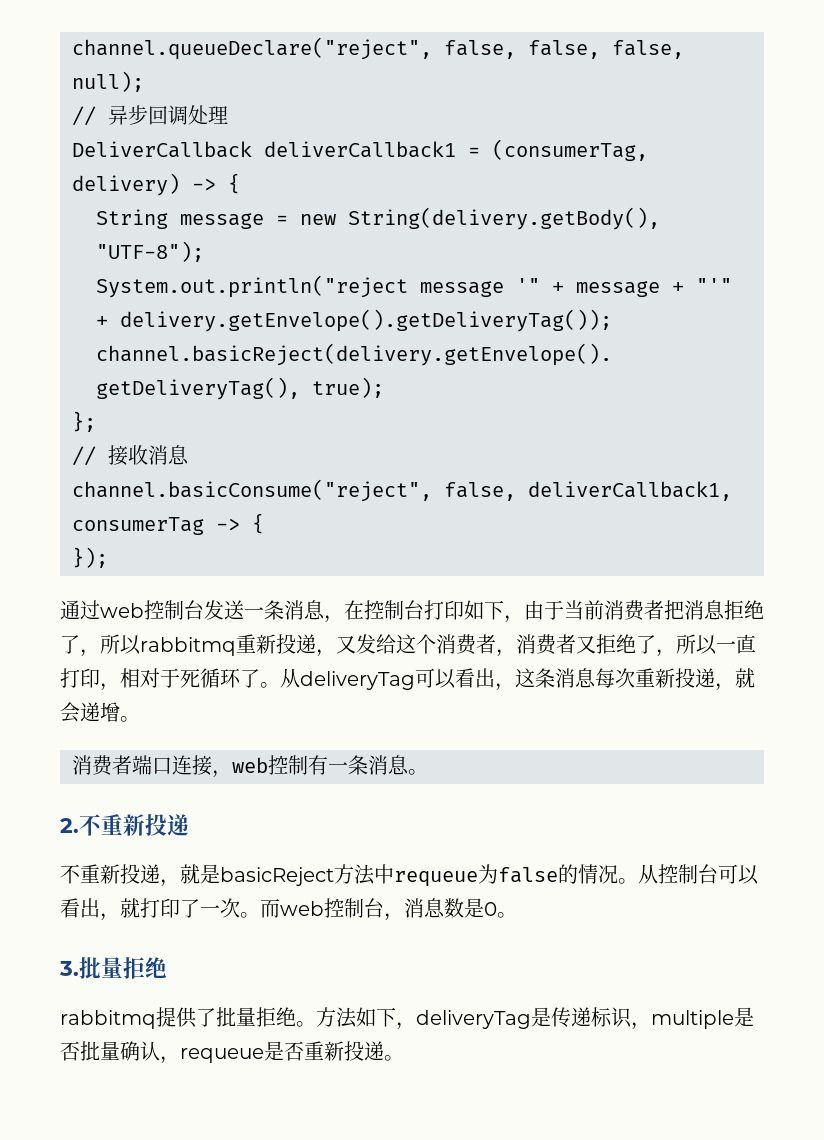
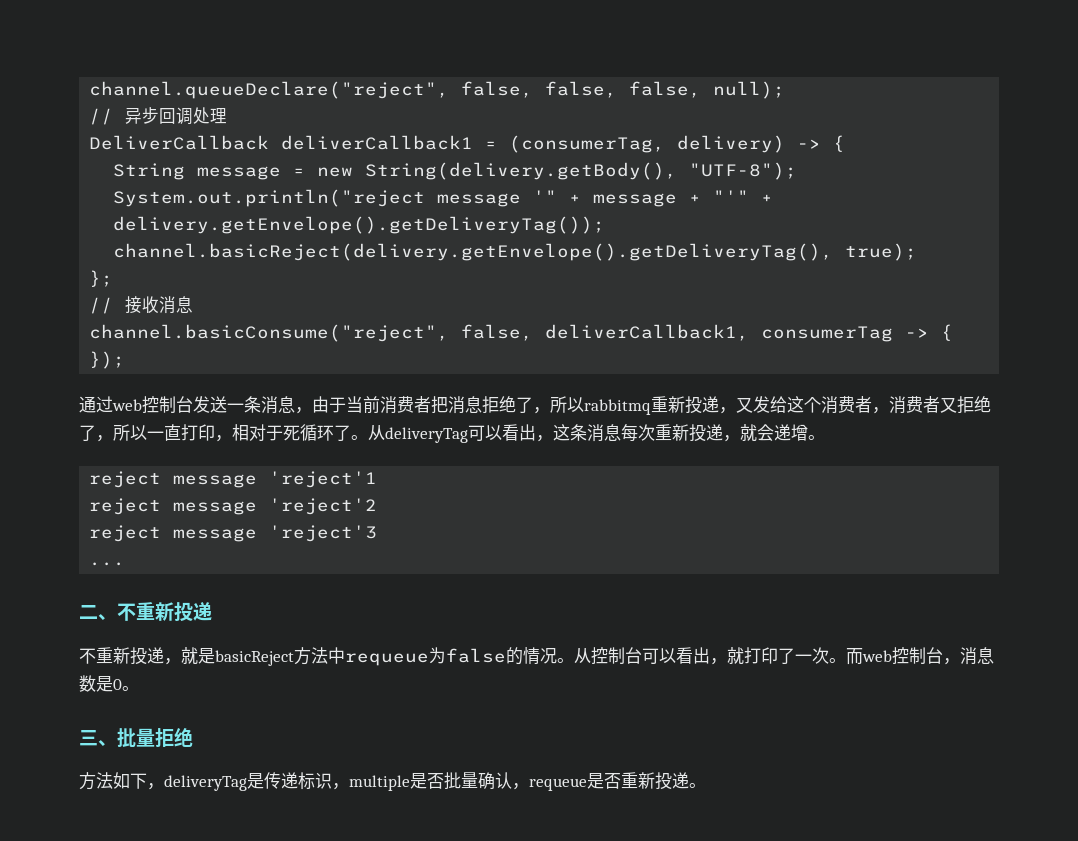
[344,600,524,623] 在控制台打印如下， -> (312, 410) none
[72,755,428,778] [60,818,79,833] 消费者端口连接，web控制有一条消息。 // 2. -> [89,471,378,488] [89,498,378,515] [89,525,378,542] [89,562,126,566] [79,605,117,620] reject message 'reject'1 // reject message 'reject'2 // reject message 'reject'3 // ... // 二、
[59,961,79,976] 3. -> [79,730,117,746] 三、
[60,1007,316,1029] rabbitmq提供了批量拒绝。 -> (193, 737) none

